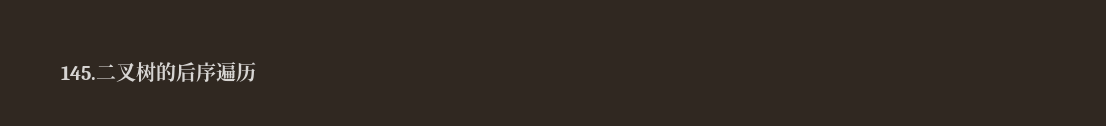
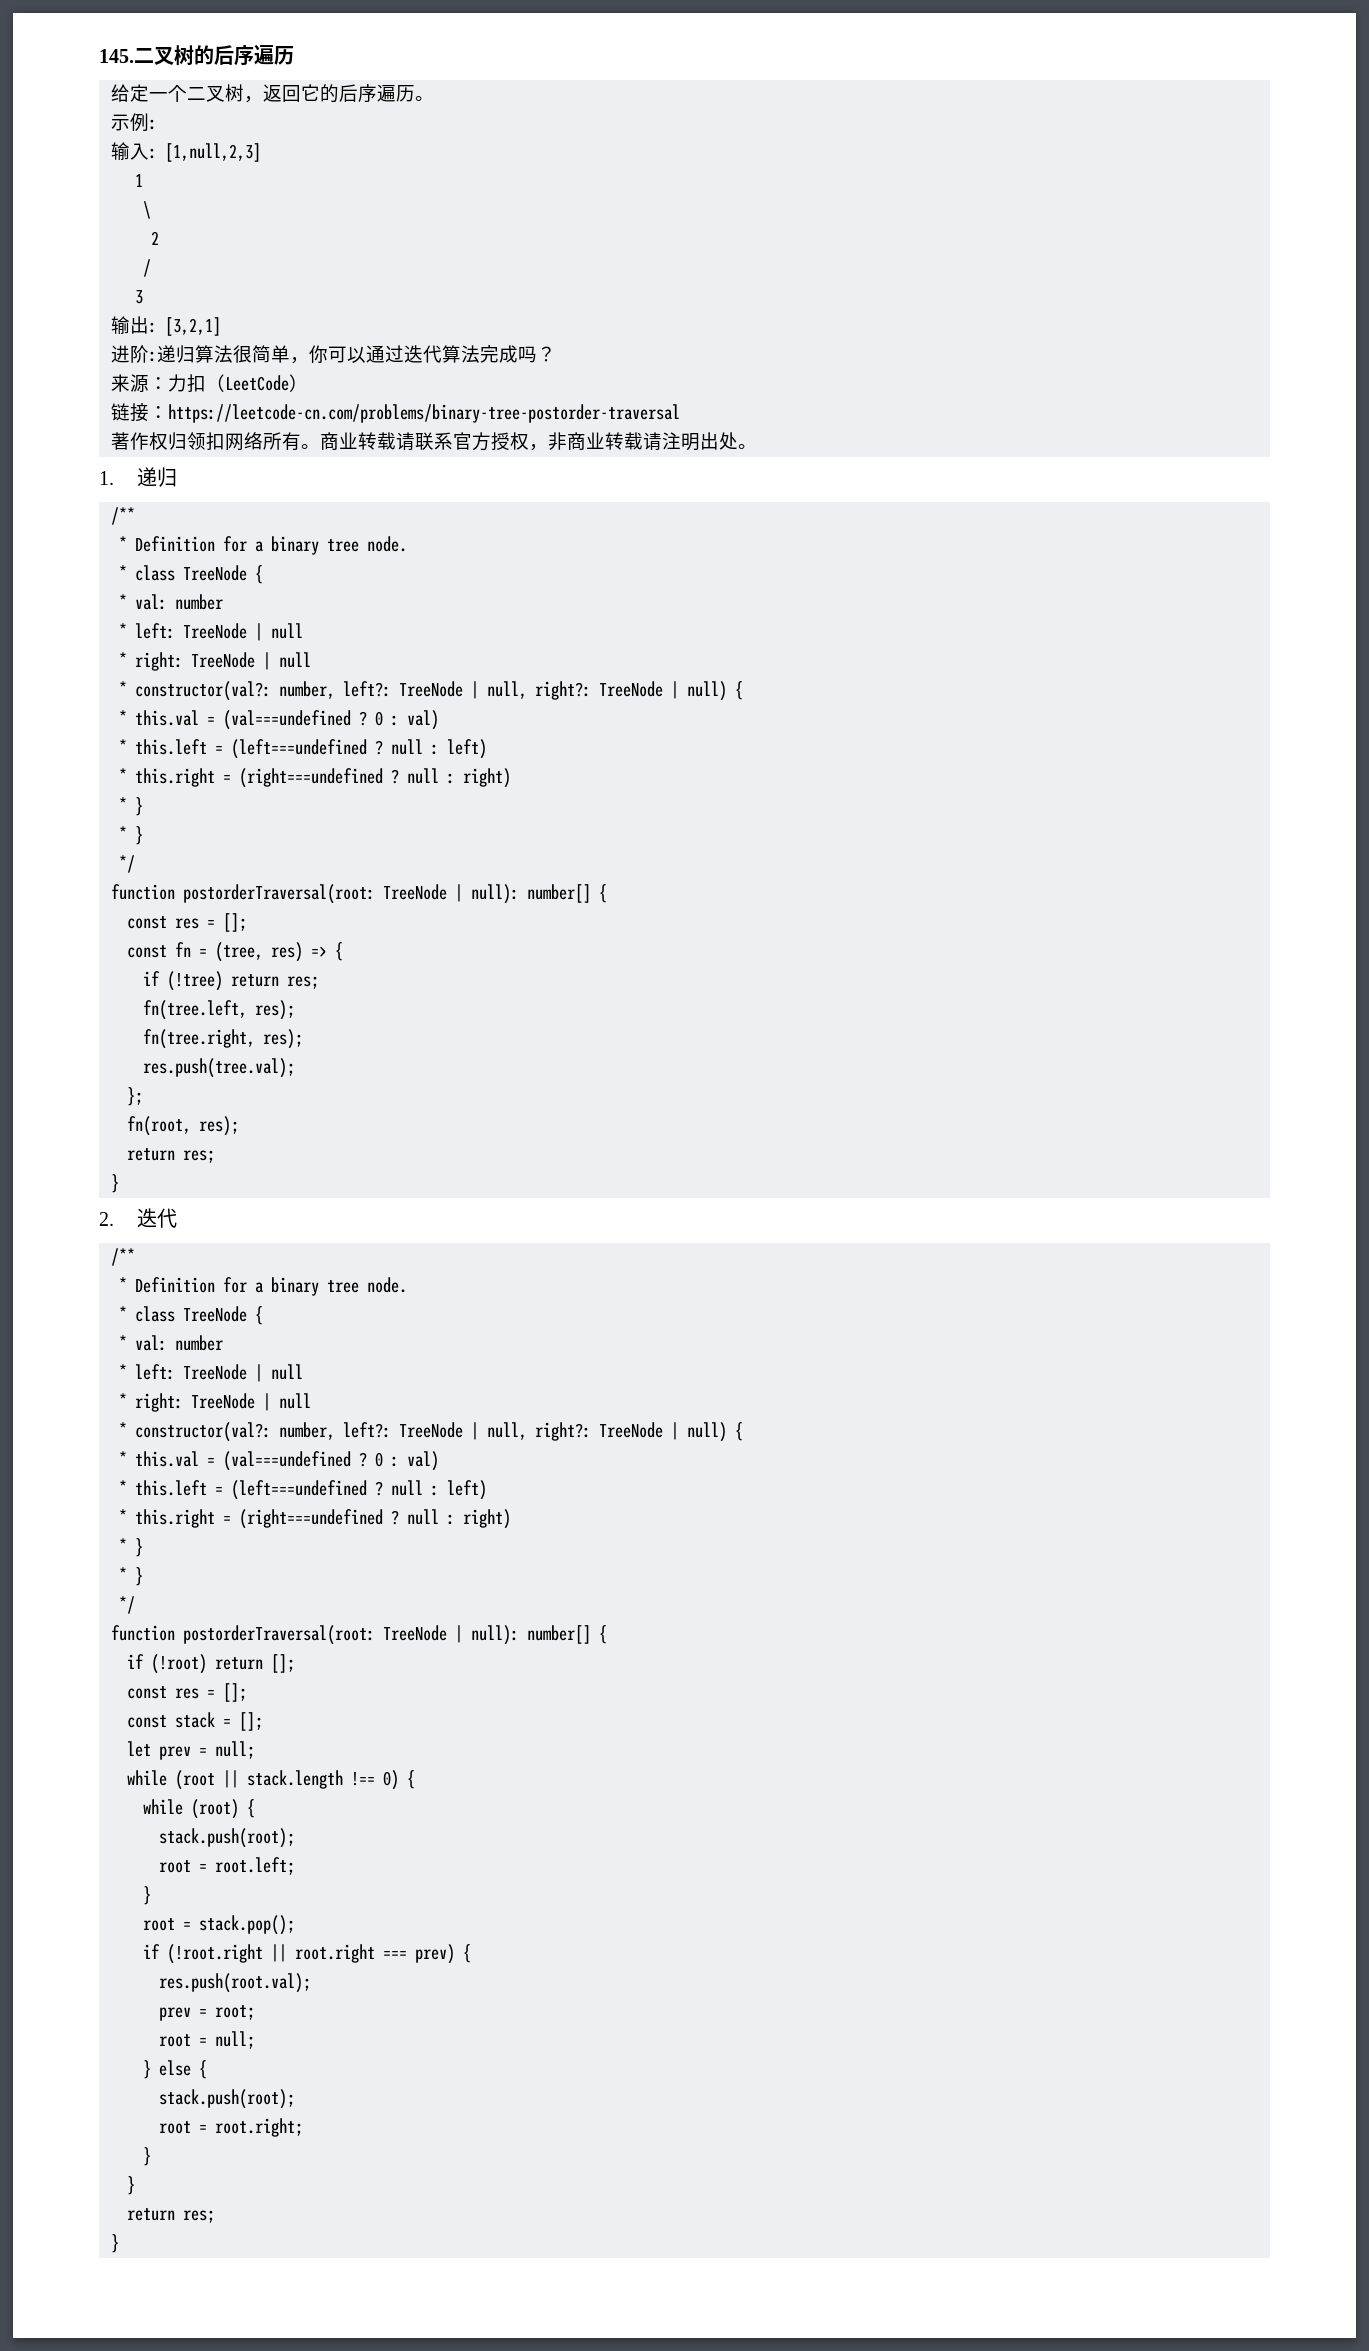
(256, 72) none -> [111,84,434,103] [111,113,157,132] [111,142,261,162] [135,174,143,187] [143,201,151,219] [151,231,159,245] [143,259,151,277] [135,290,143,304] [111,316,221,336] [111,345,556,364] [111,374,308,393] [111,403,680,423] [111,432,757,451] [99,467,178,487] [111,507,135,525] [119,536,407,555] [119,565,263,584] [119,594,223,610] [119,623,303,641] [119,652,311,671] [119,681,743,701] [119,710,439,730] [119,739,487,759] [119,768,511,788] [119,797,143,816] [119,826,143,845] [119,855,135,873] [111,884,607,904] [127,913,247,932] [127,942,343,962] [143,971,319,991] [143,1000,295,1020] [143,1029,303,1049] [143,1058,295,1078] [127,1087,143,1106] [127,1116,239,1136] [127,1148,215,1163] [111,1174,119,1193] [99,1208,178,1228] [111,1248,135,1266] [119,1277,407,1296] [119,1306,263,1325] [119,1335,223,1351] [119,1364,303,1382] [119,1393,311,1412] [119,1422,743,1442] [119,1451,439,1471] [119,1480,487,1500] [119,1509,511,1529] [119,1538,143,1557] [119,1567,143,1586] [119,1596,135,1614] [111,1625,607,1645] [127,1654,295,1674] [127,1683,247,1702] [127,1712,263,1731] [127,1741,255,1760] [127,1770,415,1790] [143,1799,255,1819] [159,1828,295,1848] [159,1857,295,1875] [143,1886,151,1905] [143,1915,295,1935] [143,1944,471,1964] [159,1973,311,1993] [159,2005,255,2021] [159,2031,255,2049] [143,2060,207,2079] [159,2089,295,2109] [159,2118,303,2137] [143,2147,151,2166] [127,2176,135,2195] [127,2208,215,2223] [111,2234,119,2253] // 给定一个二叉树，返回它的后序遍历。 // 示例: // 输入: [1,null,2,3] // 1 // \ // 2 // / // 3 // 输出: [3,2,1] // 进阶:递归算法很简单，你可以通过迭代算法完成吗？ // 来源：力扣（LeetCode） // 链接：https://leetcode-cn.com/problems/binary-tree-postorder-traversal // 著作权归领扣网络所有。商业转载请联系官方授权，非商业转载请注明出处。 // 1.递归 // /** // * Definition for a binary tree node. // * class TreeNode { // * val: number // * left: TreeNode | null // * right: TreeNode | null // * constructor(val?: number, left?: TreeNode | null, right?: TreeNode | null) { // * this.val = (val===undefined ? 0 : val) // * this.left = (left===undefined ? null : left) // * this.right = (right===undefined ? null : right) // * } // * } // */ // function postorderTraversal(root: TreeNode | null): number[] { // const res = []; // const fn = (tree, res) => { // if (!tree) return res; // fn(tree.left, res); // fn(tree.right, res); // res.push(tree.val); // }; // fn(root, res); // return res; // } // 2.迭代 // /** // * Definition for a binary tree node. // * class TreeNode { // * val: number // * left: TreeNode | null // * right: TreeNode | null // * constructor(val?: number, left?: TreeNode | null, right?: TreeNode | null) { // * this.val = (val===undefined ? 0 : val) // * this.left = (left===undefined ? null : left) // * this.right = (right===undefined ? null : right) // * } // * } // */ // function postorderTraversal(root: TreeNode | null): number[] { // if (!root) return []; // const res = []; // const stack = []; // let prev = null; // while (root || stack.length !== 0) { // while (root) { // stack.push(root); // root = root.left; // } // root = stack.pop(); // if (!root.right || root.right === prev) { // res.push(root.val); // prev = root; // root = null; // } else { // stack.push(root); // root = root.right; // } // } // return res; // }

